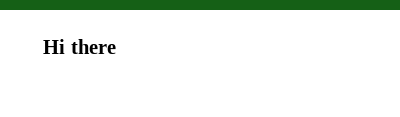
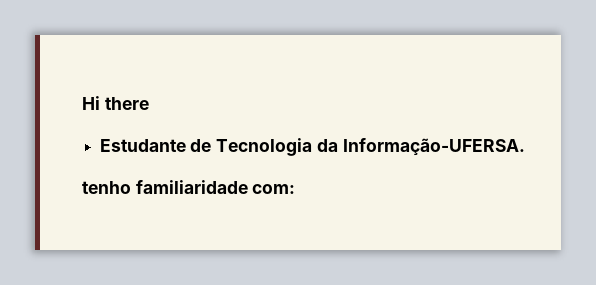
(116, 46) none -> [99,138,525,156] [82,180,296,194] // Estudante de Tecnologia da Informação-UFERSA. // tenho familiaridade com:

